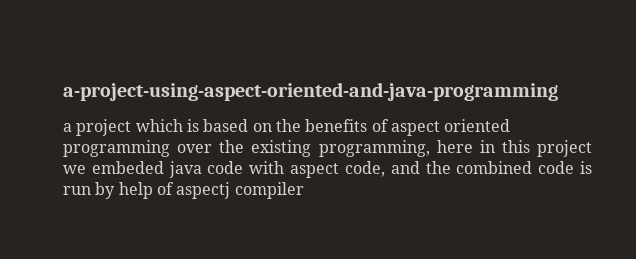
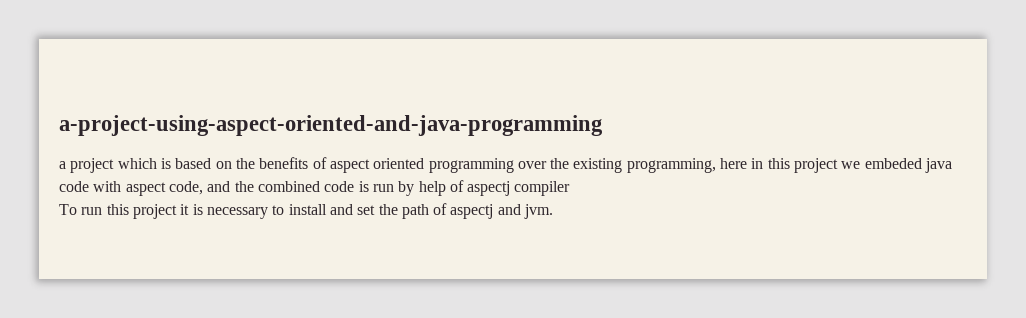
(304, 190) none -> [59,203,554,219] // To run this project it is necessary to install and set the path of aspectj and jvm.

